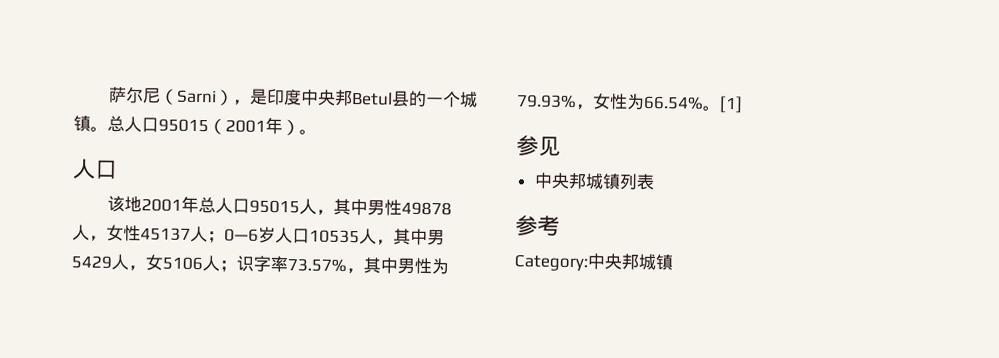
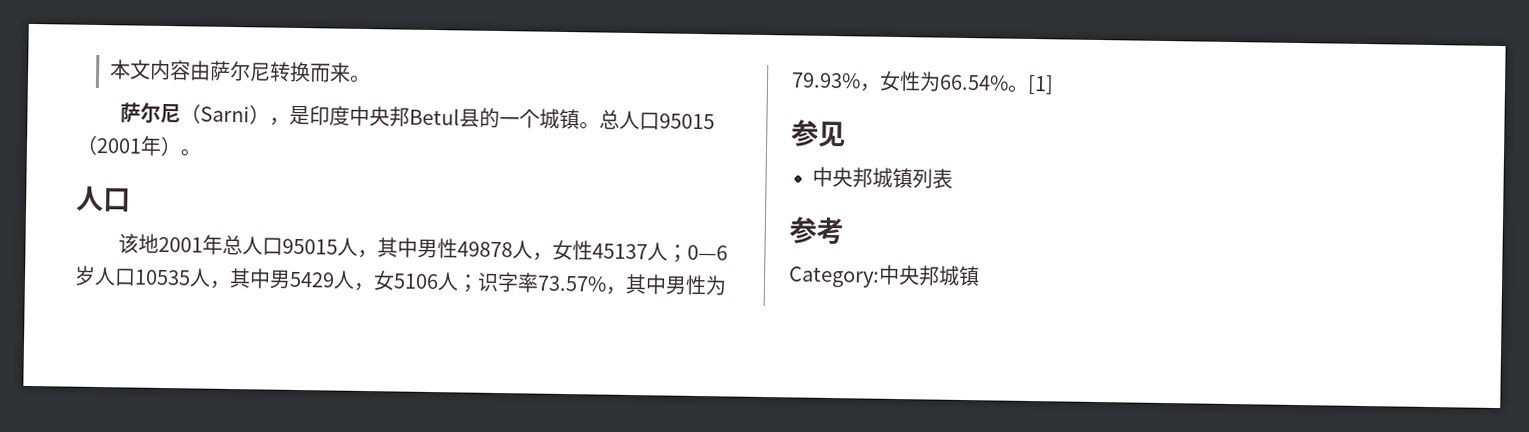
(107, 95) none -> [108,59,371,84] 本文内容由萨尔尼转换而来。 //

